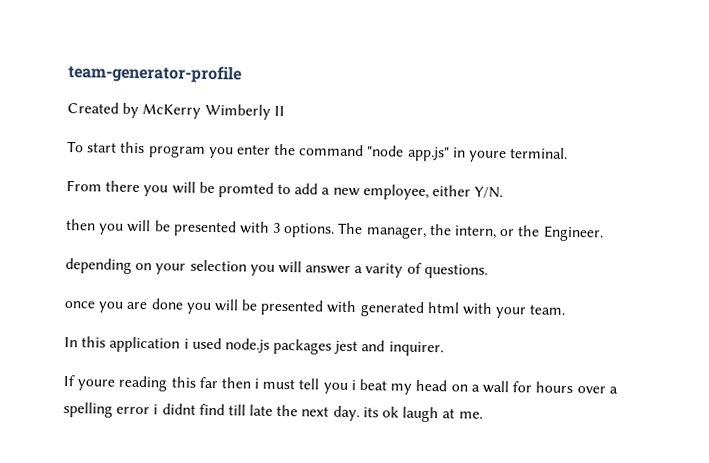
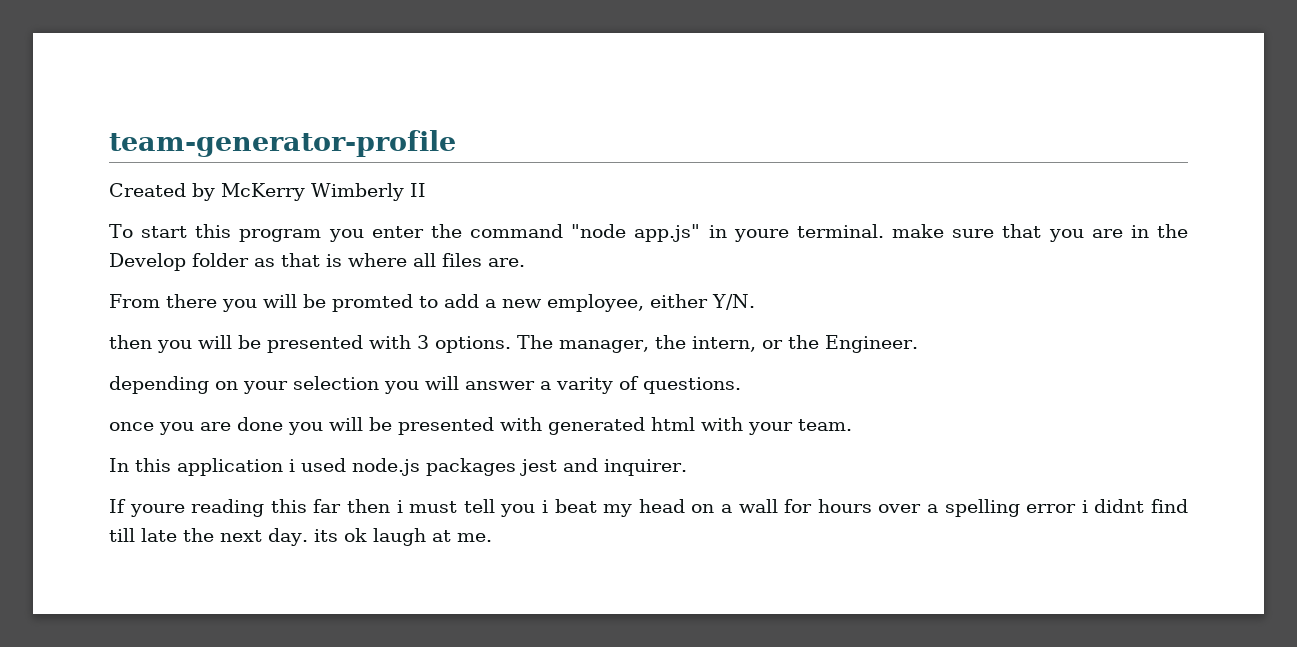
(569, 153) none -> [892,224,1188,242] [109,253,525,271] make sure that you are in the Develop folder as that is where all files are.

